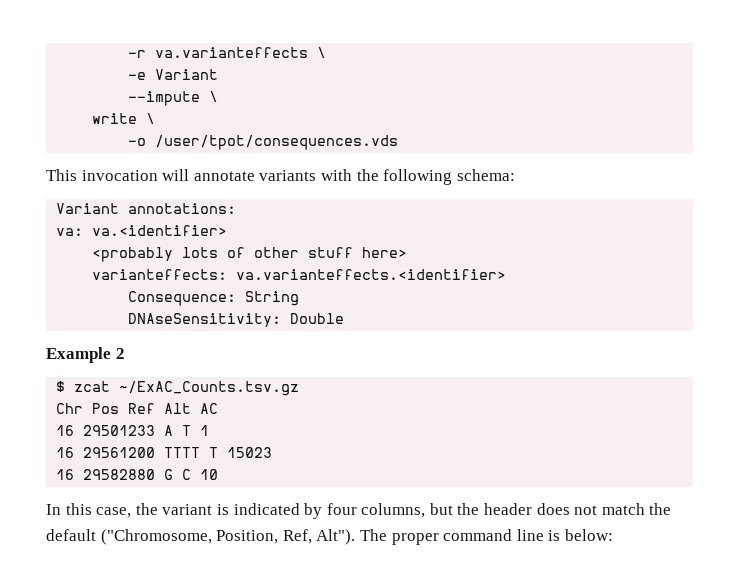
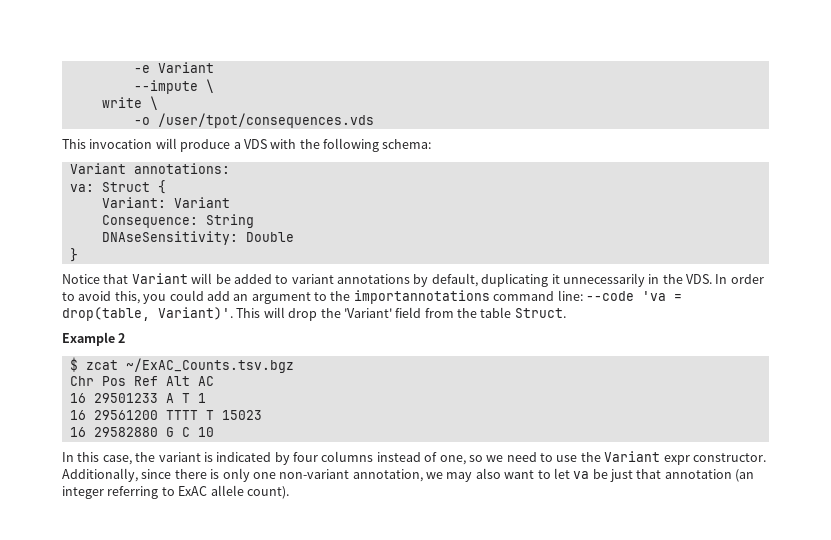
[128,47,327,58] -r va.varianteffects \ // -> (133, 69) none
[193,170,317,181] annotate variants -> [180,139,267,152] produce a VDS
[92,225,228,236] [92,247,408,262] [92,269,507,280] [128,291,300,306] [128,313,345,327] va.<identifier> // <probably lots of other stuff here> // varianteffects: va.varianteffects.<identifier> // Consequence: String // DNAseSensitivity: Double -> [101,180,166,194] [101,197,230,208] [101,214,254,228] [101,231,294,245] [69,248,78,262] [62,273,764,287] [62,290,682,304] [62,307,566,321] Struct { // Variant: Variant // Consequence: String // DNAseSensitivity: Double // } // Notice that Variant will be added to variant annotations by default, duplicating it unnecessarily in the VDS. In order to avoid this, you could add an argument to the importannotations command line: --code 'va = drop(table, Variant)'. This will drop the 'Variant' field from the table Struct.
[119,381,300,396] ~/ExAC_Counts.tsv.gz -> [125,358,294,373] ~/ExAC_Counts.tsv.bgz
[361,503,672,518] [46,529,613,545] columns, but the header does not match the default ("Chromosome, Position, Ref, Alt"). The proper command line is below: -> [321,451,766,465] [62,468,755,482] [62,485,289,499] columns instead of one, so we need to use the Variant expr constructor. Additionally, since there is only one non-variant annotation, we may also want to let va be just that annotation (an integer referring to ExAC allele count).

